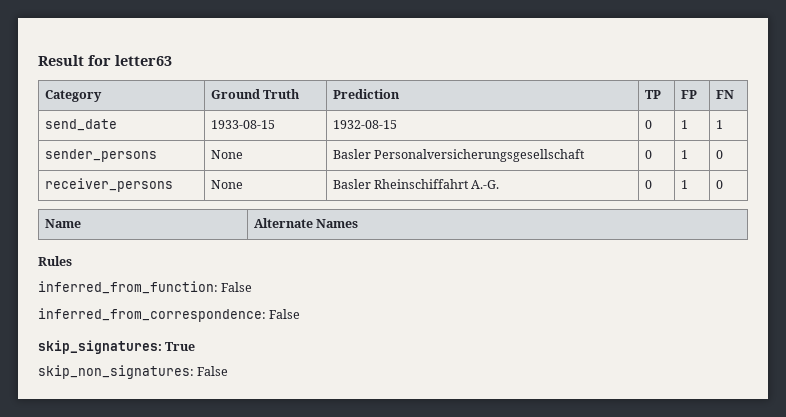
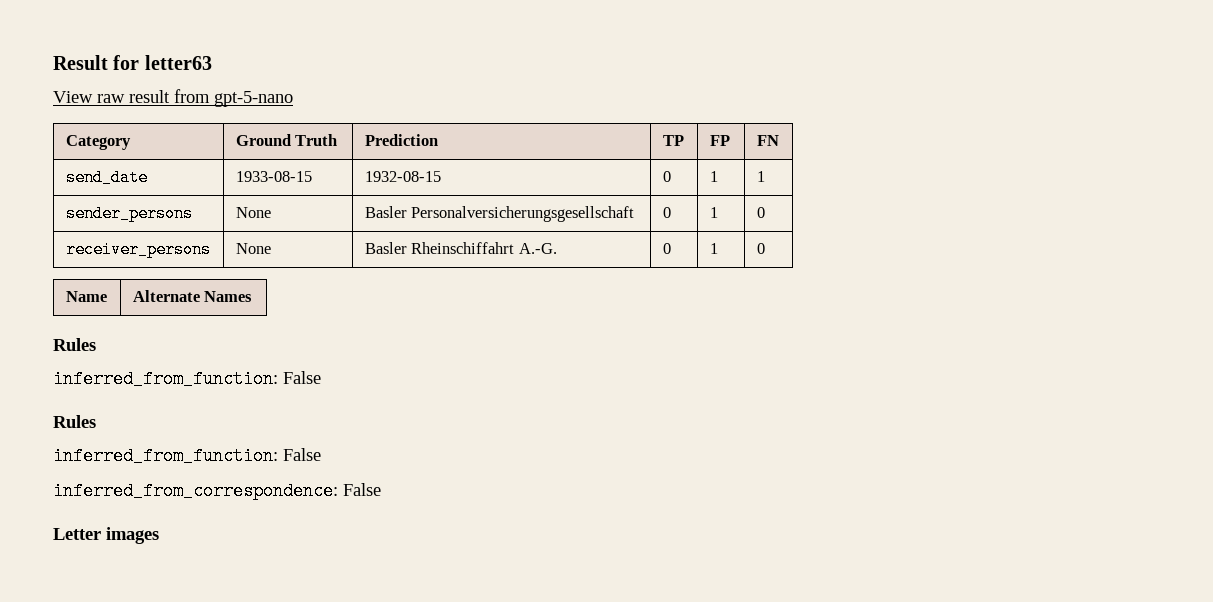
(172, 60) none -> [53,89,293,107] // View raw result from gpt-5-nano
(253, 287) none -> [53,415,96,428] [53,447,321,465] // Rules // inferred_from_function: False
[38,340,196,354] [38,365,229,379] skip_signatures: True // skip_non_signatures: False -> [53,527,159,544] Letter images

